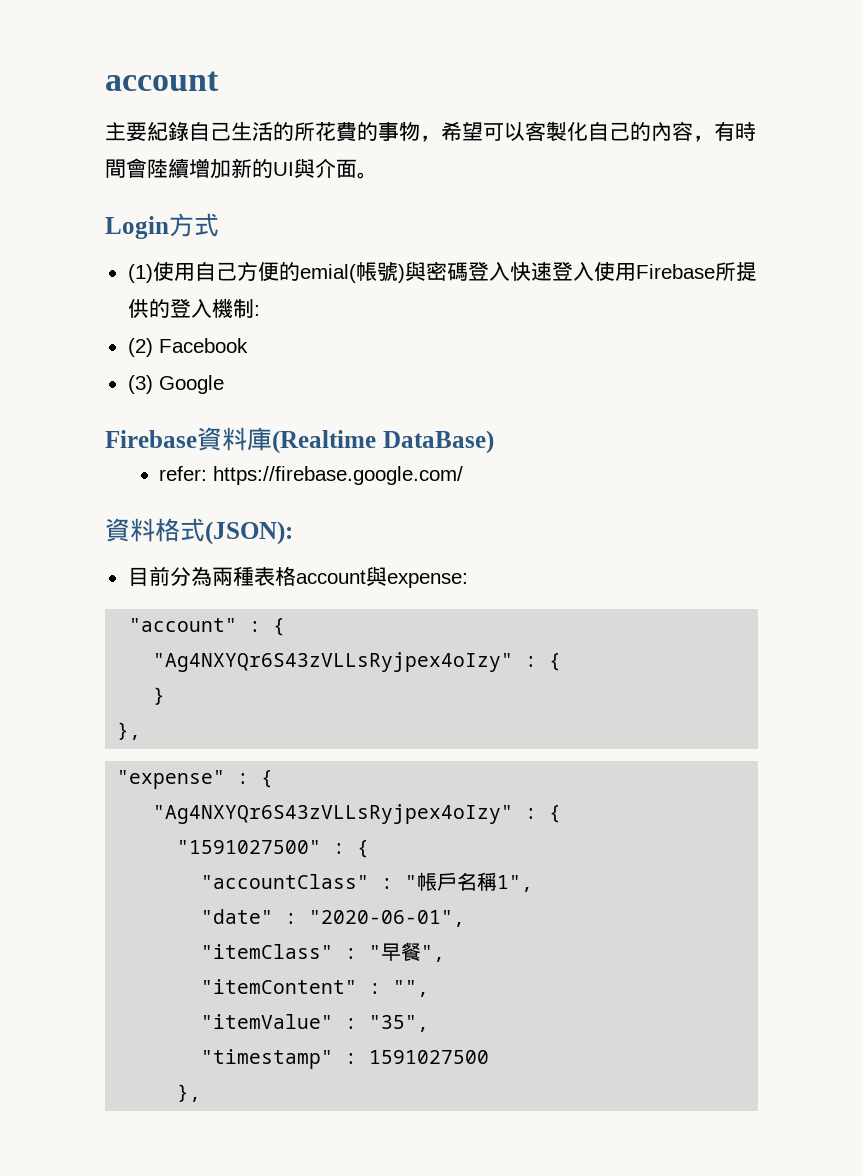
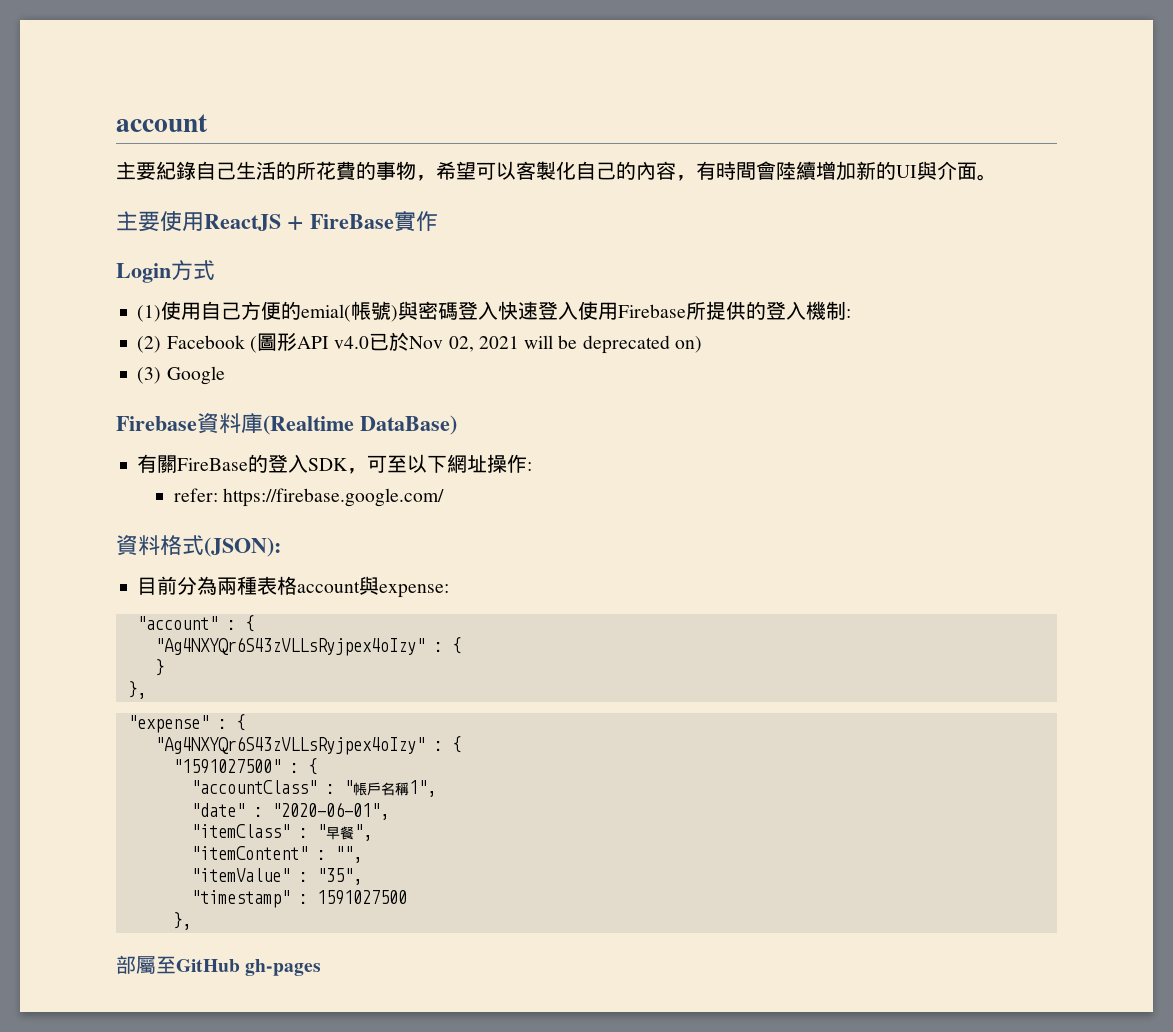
(378, 175) none -> [116,211,438,232] // 主要使用ReactJS + FireBase實作
(248, 345) none -> [249,332,702,354] (圖形API v4.0已於Nov 02, 2021 will be deprecated on)
(494, 442) none -> [137,454,533,474] // 有關FireBase的登入SDK，可至以下網址操作:
(202, 1093) none -> [116,955,322,976] // 部屬至GitHub gh-pages

